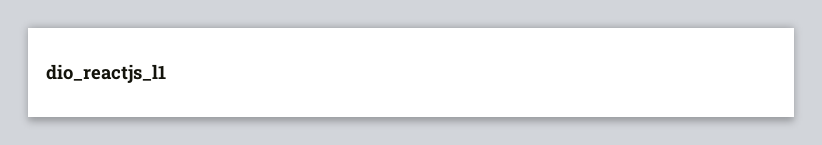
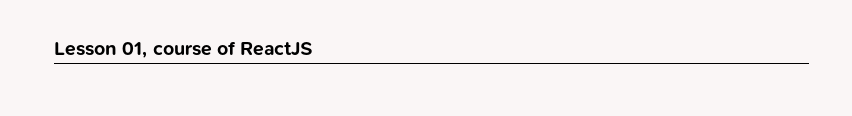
[46,64,166,83] dio_reactjs_l1 -> [54,41,313,58] Lesson 01, course of ReactJS

